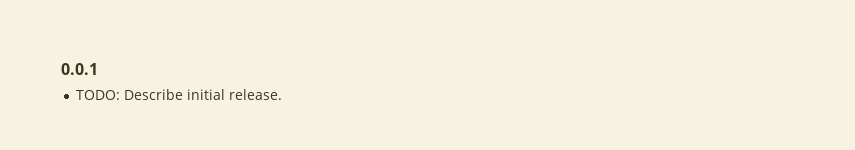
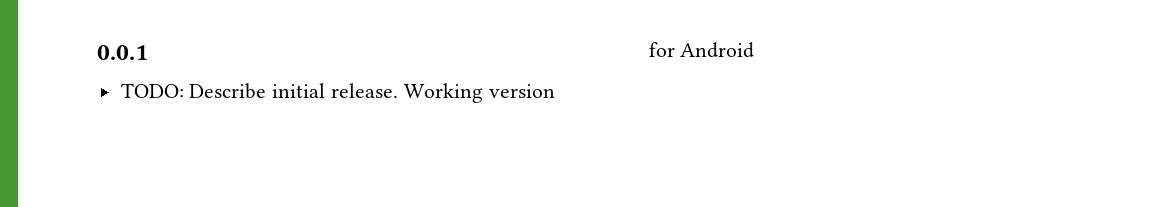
(282, 94) none -> [403,83,555,103] [648,42,755,58] Working version for Android

